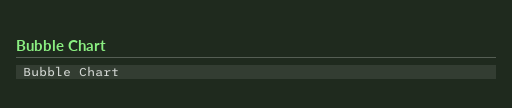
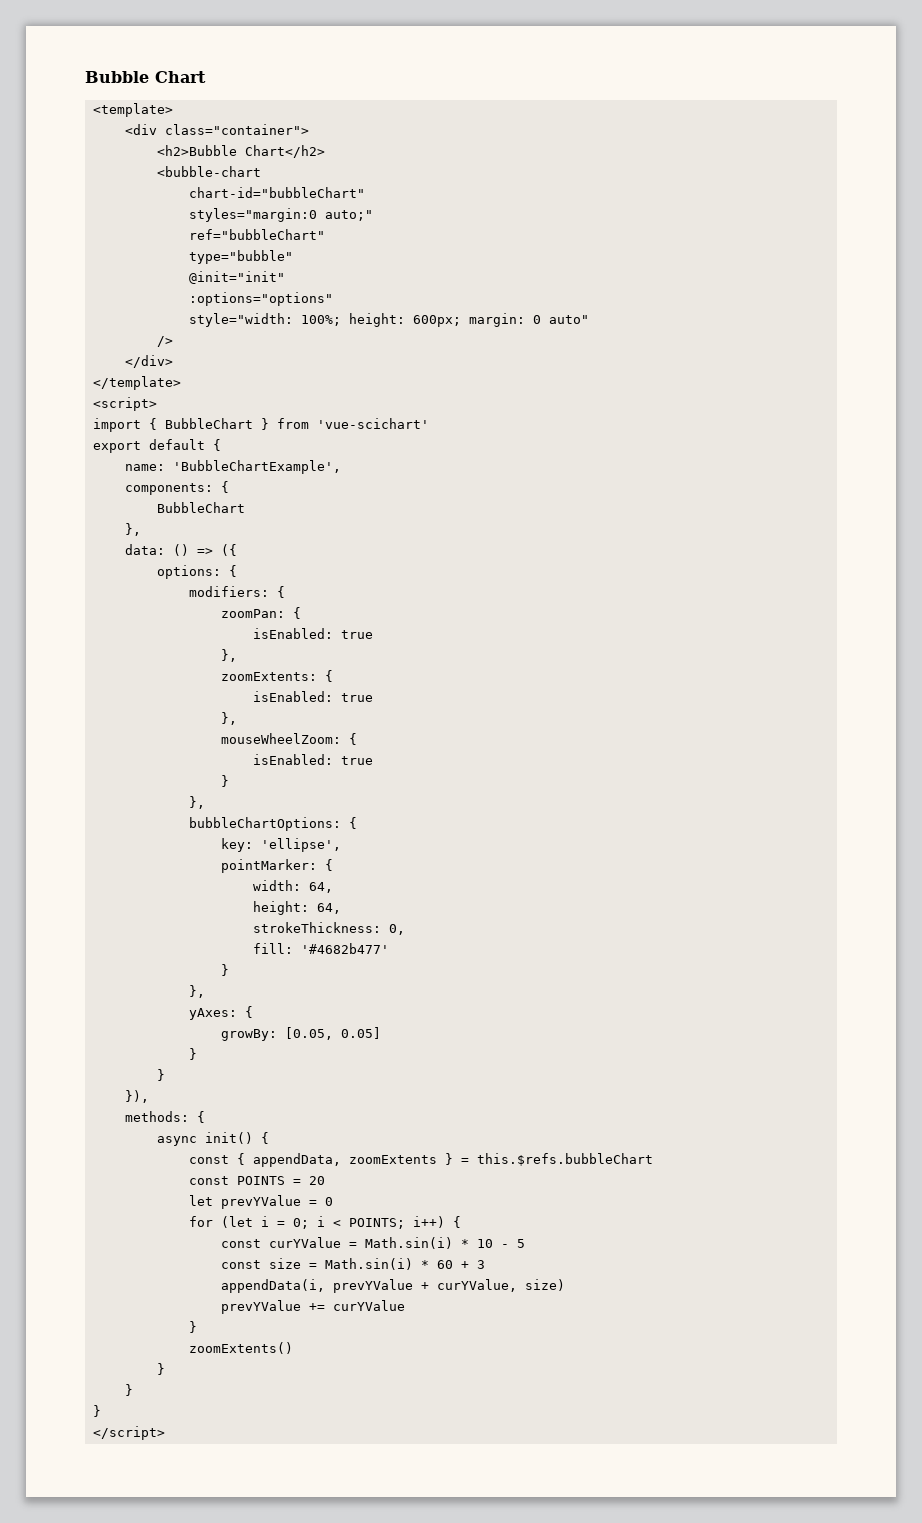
[22,66,119,77] Bubble Chart -> [92,103,173,117] [124,124,309,135] [156,145,325,158] [156,166,261,177] [188,187,365,198] [188,208,373,222] [188,229,325,240] [188,250,293,264] [188,271,285,284] [188,292,333,306] [188,313,589,327] [156,336,173,347] [124,355,173,368] [92,376,181,390] [92,397,157,411] [92,418,429,432] [92,439,221,453] [124,460,341,474] [124,481,229,495] [156,502,245,513] [124,523,141,536] [124,544,237,556] [156,565,237,579] [188,586,285,598] [220,607,301,619] [252,628,373,639] [220,649,237,662] [220,670,333,682] [252,691,373,702] [220,712,237,725] [220,733,357,745] [252,754,373,765] [220,775,229,787] [188,796,205,809] [188,817,357,831] [220,838,341,852] [220,859,333,873] [252,880,333,893] [252,901,341,915] [252,922,405,935] [252,943,389,954] [220,964,229,976] [188,985,205,998] [188,1006,253,1020] [220,1027,381,1041] [188,1048,197,1060] [156,1069,165,1081] [124,1090,149,1103] [124,1111,205,1123] [156,1132,269,1146] [188,1153,653,1167] [188,1176,325,1185] [188,1195,333,1209] [188,1216,461,1229] [220,1237,525,1249] [220,1258,485,1270] [220,1279,565,1293] [220,1300,405,1314] [188,1321,197,1333] [188,1342,293,1354] [156,1363,165,1375] [124,1384,133,1396] [92,1405,101,1417] [92,1426,165,1440] <template> // <div class="container"> // <h2>Bubble Chart</h2> // <bubble-chart // chart-id="bubbleChart" // styles="margin:0 auto;" // ref="bubbleChart" // type="bubble" // @init="init" // :options="options" // style="width: 100%; height: 600px; margin: 0 auto" // /> // </div> // </template> // <script> // import { BubbleChart } from 'vue-scichart' // export default { // name: 'BubbleChartExample', // components: { // BubbleChart // }, // data: () => ({ // options: { // modifiers: { // zoomPan: { // isEnabled: true // }, // zoomExtents: { // isEnabled: true // }, // mouseWheelZoom: { // isEnabled: true // } // }, // bubbleChartOptions: { // key: 'ellipse', // pointMarker: { // width: 64, // height: 64, // strokeThickness: 0, // fill: '#4682b477' // } // }, // yAxes: { // growBy: [0.05, 0.05] // } // } // }), // methods: { // async init() { // const { appendData, zoomExtents } = this.$refs.bubbleChart // const POINTS = 20 // let prevYValue = 0 // for (let i = 0; i < POINTS; i++) { // const curYValue = Math.sin(i) * 10 - 5 // const size = Math.sin(i) * 60 + 3 // appendData(i, prevYValue + curYValue, size) // prevYValue += curYValue // } // zoomExtents() // } // } // } // </script>

